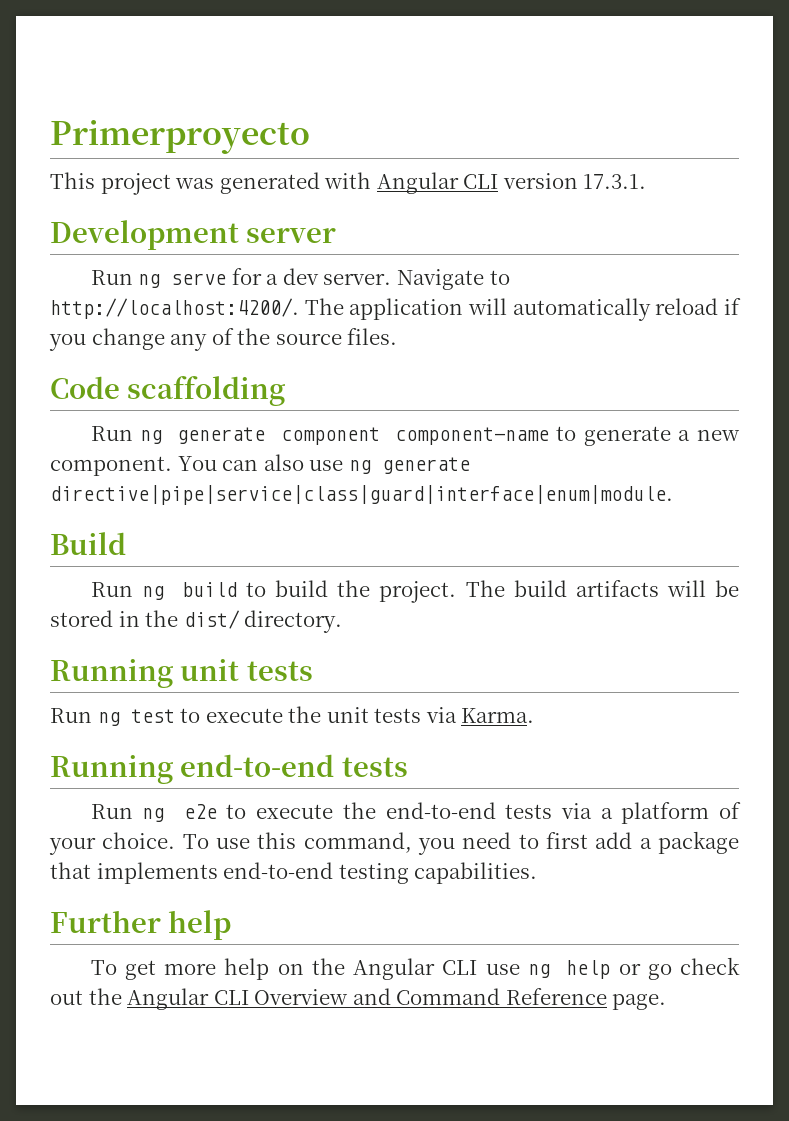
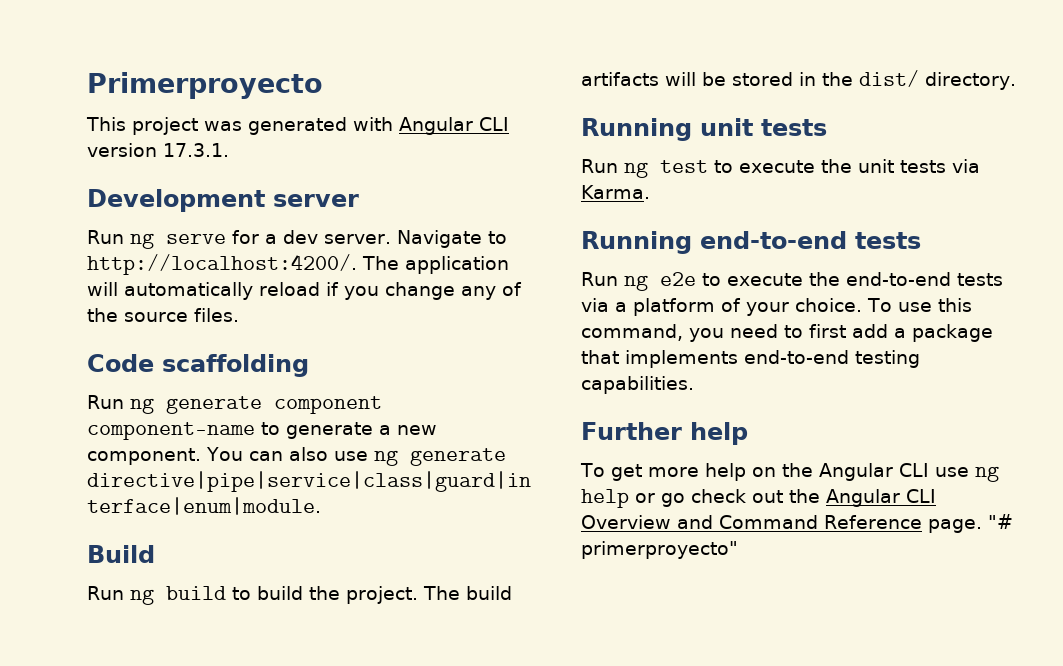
(667, 1002) none -> [987,514,1013,529] [581,541,738,559] "# primerproyecto"

